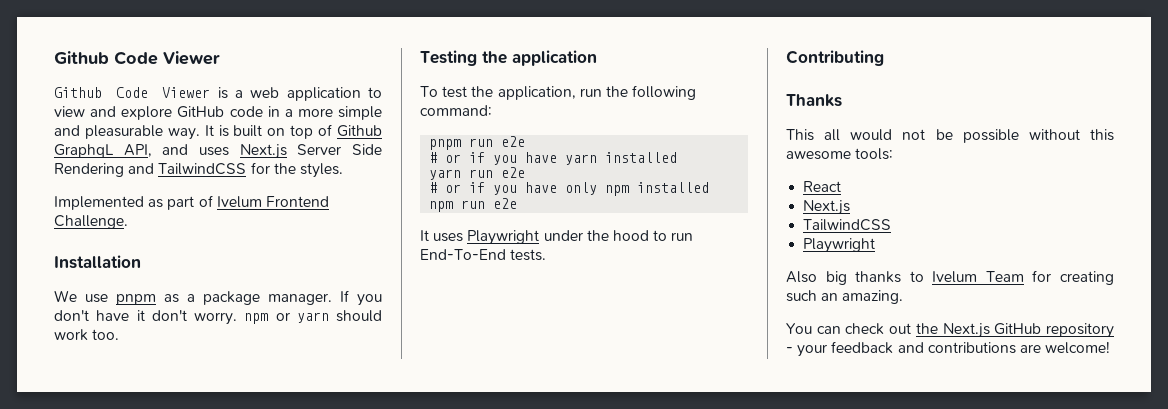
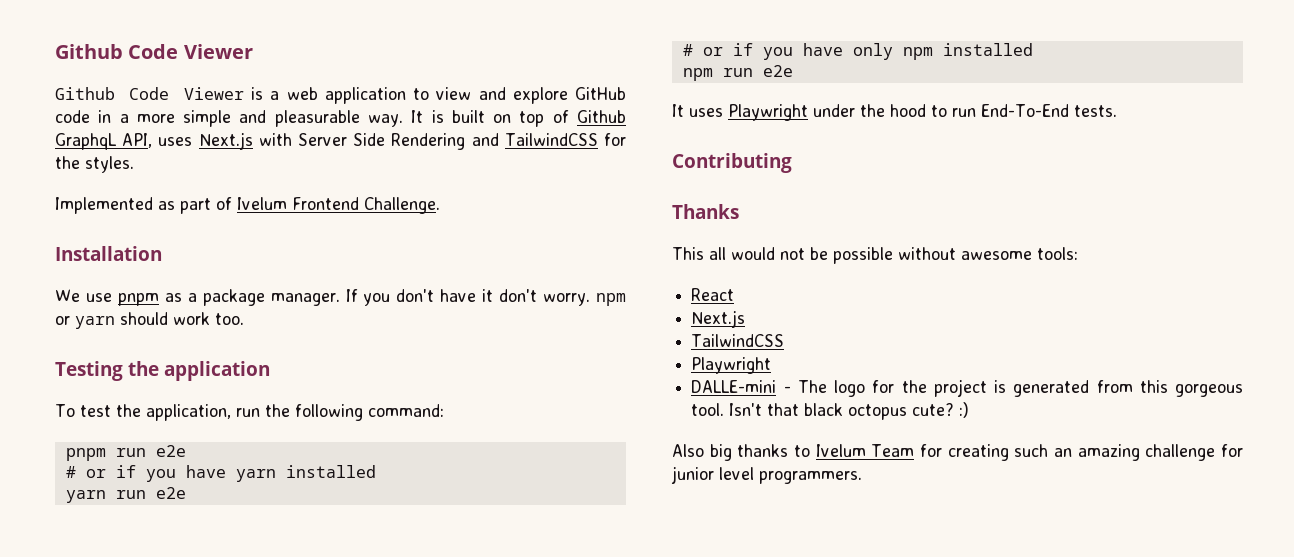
[162,144,189,155] and -> (153, 140) none
(287, 151) none -> [258,133,292,146] with
[1090,129,1114,141] this -> (956, 253) none
(876, 245) none -> [691,379,1243,397] [691,402,970,420] // DALLE-mini - The logo for the project is generated from this gorgeous tool. Isn't that black octopus cute? :)
[842,290,904,304] [786,323,1114,338] [786,341,1111,357] amazing. // You can check out the Next.js GitHub repository - your feedback and contributions are welcome! -> [1077,444,1243,461] [671,466,862,484] amazing challenge for junior level programmers.

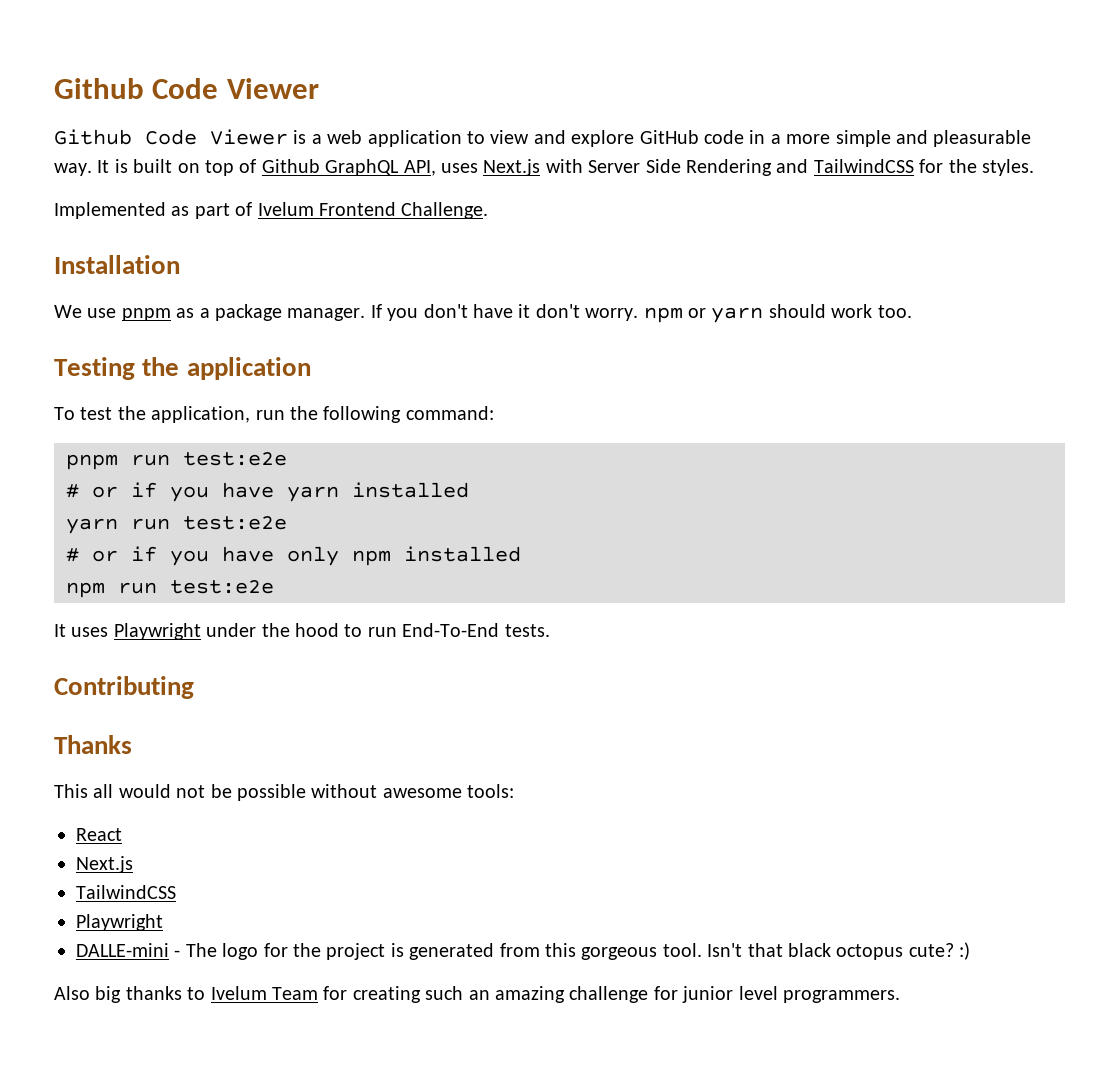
[55,133,117,150] GraphqL -> [325,159,400,176] GraphQL
[155,445,186,457] e2e -> [183,452,287,466] test:e2e
[155,487,186,499] e2e -> [183,516,287,530] test:e2e
[762,65,793,77] e2e -> [170,580,274,594] test:e2e

